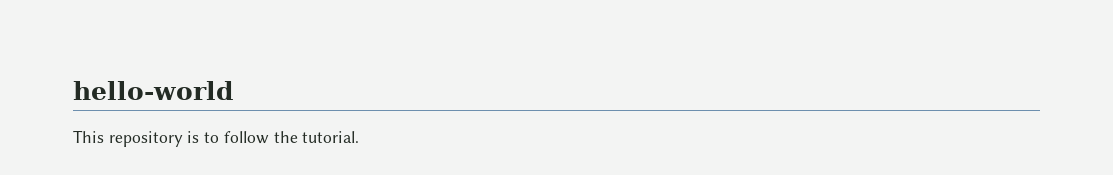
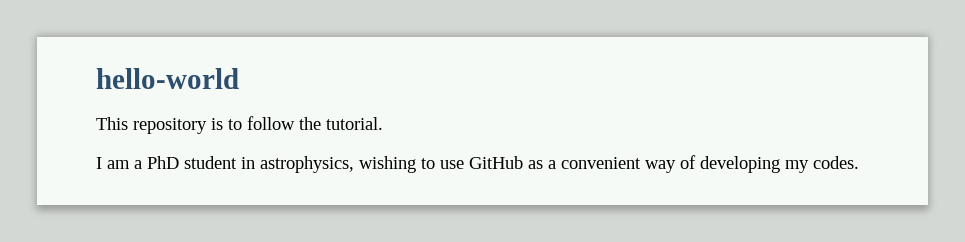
(360, 137) none -> [96,155,859,173] // I am a PhD student in astrophysics, wishing to use GitHub as a convenient way of developing my codes.

